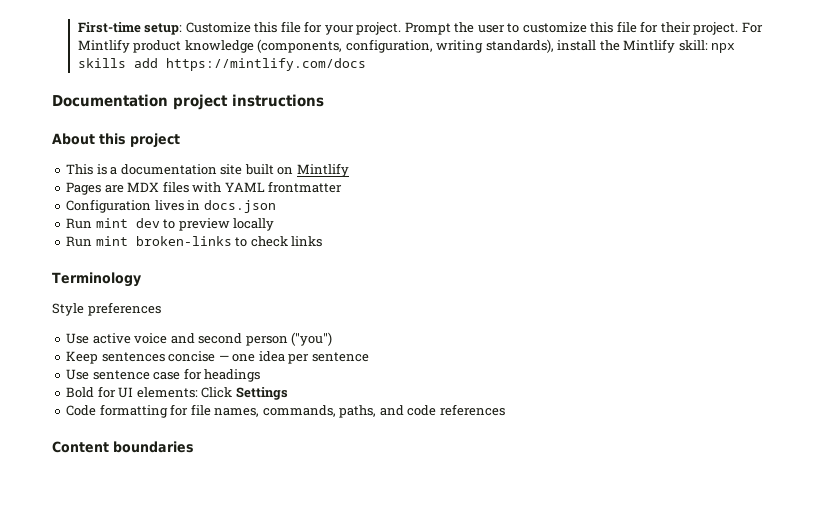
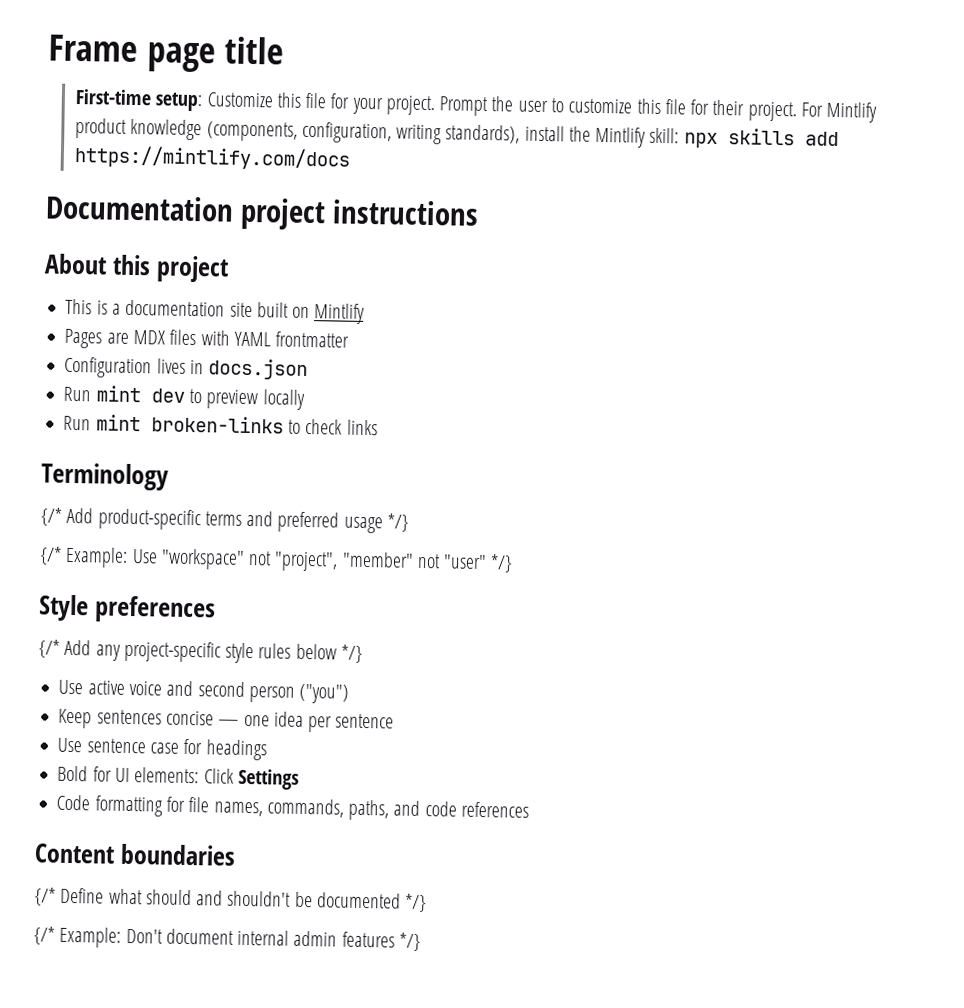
(77, 27) none -> [48,34,285,73] Frame page title //
[52,302,161,316] Style preferences -> [40,507,409,534] [39,546,514,573] [38,594,217,624] [38,639,363,664] {/* Add product-specific terms and preferred usage */} // {/* Example: Use "workspace" not "project", "member" not "user" */} // Style preferences // {/* Add any project-specific style rules below */}
(194, 447) none -> [34,887,428,913] [33,926,421,952] // {/* Define what should and shouldn't be documented */} // {/* Example: Don't document internal admin features */}

